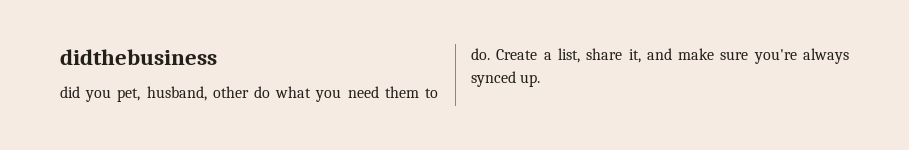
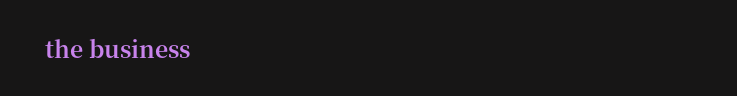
[60,49,217,65] [60,86,438,102] [471,48,849,64] [471,71,541,87] didthebusiness // did you pet, husband, other do what you need them to do. Create a list, share it, and make sure you're always synced up. -> [45,38,191,58] the business

